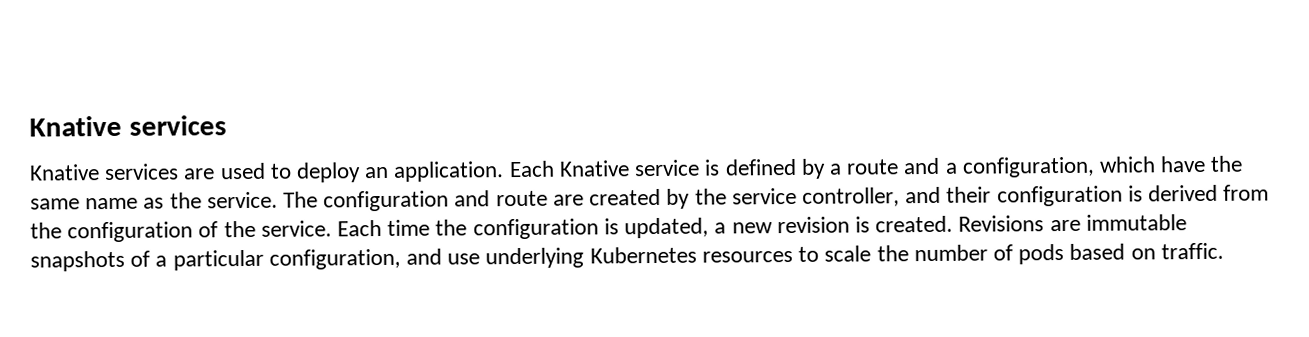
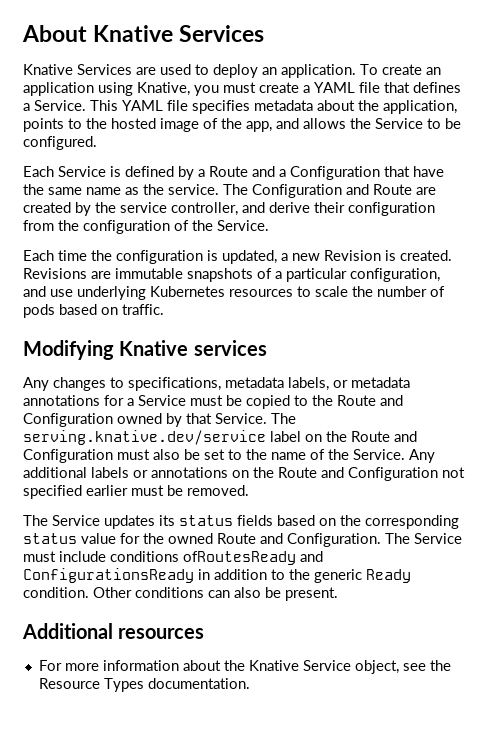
[29,115,227,137] [29,163,180,181] Knative services // Knative services -> [22,25,265,42] [23,64,132,75] About Knative Services // Knative Services
[508,159,701,178] Each Knative service -> [360,64,441,75] [23,82,461,96] [23,100,457,114] [23,118,461,132] [23,136,97,150] [23,166,106,177] To create an application using Knative, you must create a YAML file that defines a Service. This YAML file specifies metadata about the application, points to the hosted image of the app, and allows the Service to be configured. // Each Service
[846,159,900,175] route -> [209,166,248,177] Route
[961,156,1156,178] configuration, which -> [290,166,410,180] Configuration that
[323,190,548,212] configuration and route -> [252,184,412,198] Configuration and Route
(942, 195) none -> [269,202,310,213] derive
[1127,184,1218,202] is derived -> (435, 209) none
[260,220,332,237] service. -> [217,220,269,231] Service. //
[776,216,850,234] revision -> [324,250,381,261] Revision
(1224, 251) none -> [23,340,267,360] [23,377,410,391] [23,395,403,409] [23,413,296,427] [23,430,417,445] [23,449,435,463] [23,467,465,481] [23,485,249,499] [23,515,459,529] [23,533,462,547] [23,551,323,565] [23,568,411,583] [23,587,338,601] [22,623,205,639] [38,660,451,674] [38,678,250,692] // Modifying Knative services // Any changes to specifications, metadata labels, or metadata annotations for a Service must be copied to the Route and Configuration owned by that Service. The serving.knative.dev/service label on the Route and Configuration must also be set to the name of the Service. Any additional labels or annotations on the Route and Configuration not specified earlier must be removed. // The Service updates its status fields based on the corresponding status value for the owned Route and Configuration. The Service must include conditions ofRoutesReady and ConfigurationsReady in addition to the generic Ready condition. Other conditions can also be present. // Additional resources // For more information about the Knative Service object, see the Resource Types documentation.

